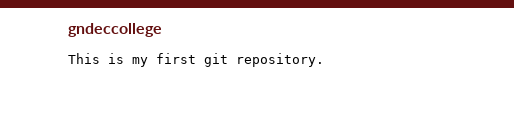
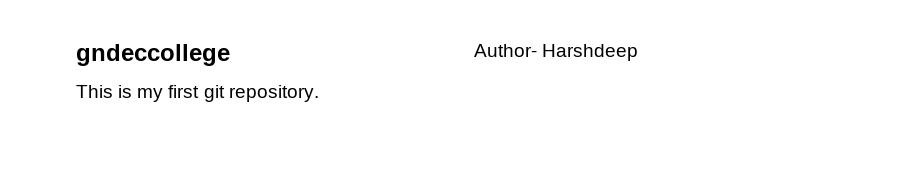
(324, 60) none -> [474,44,639,61] // Author- Harshdeep

